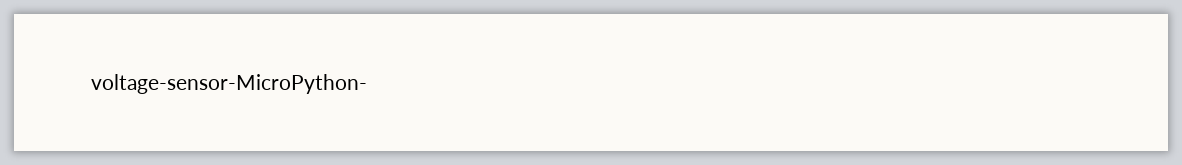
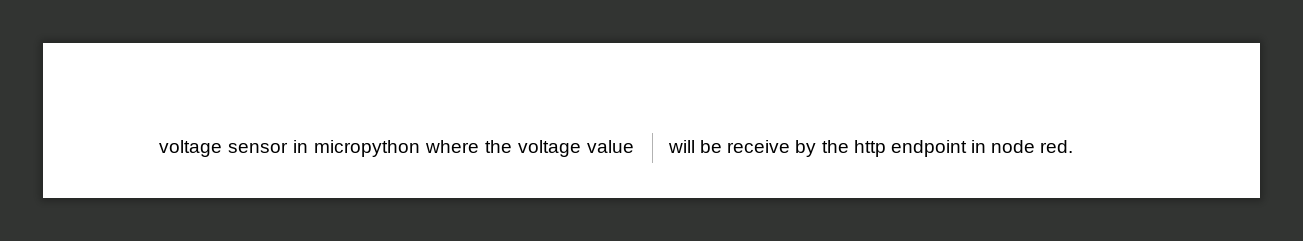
[91,74,367,94] voltage-sensor-MicroPython- -> [159,140,1074,157] voltage sensor in micropython where the voltage value will be receive by the http endpoint in node red.

